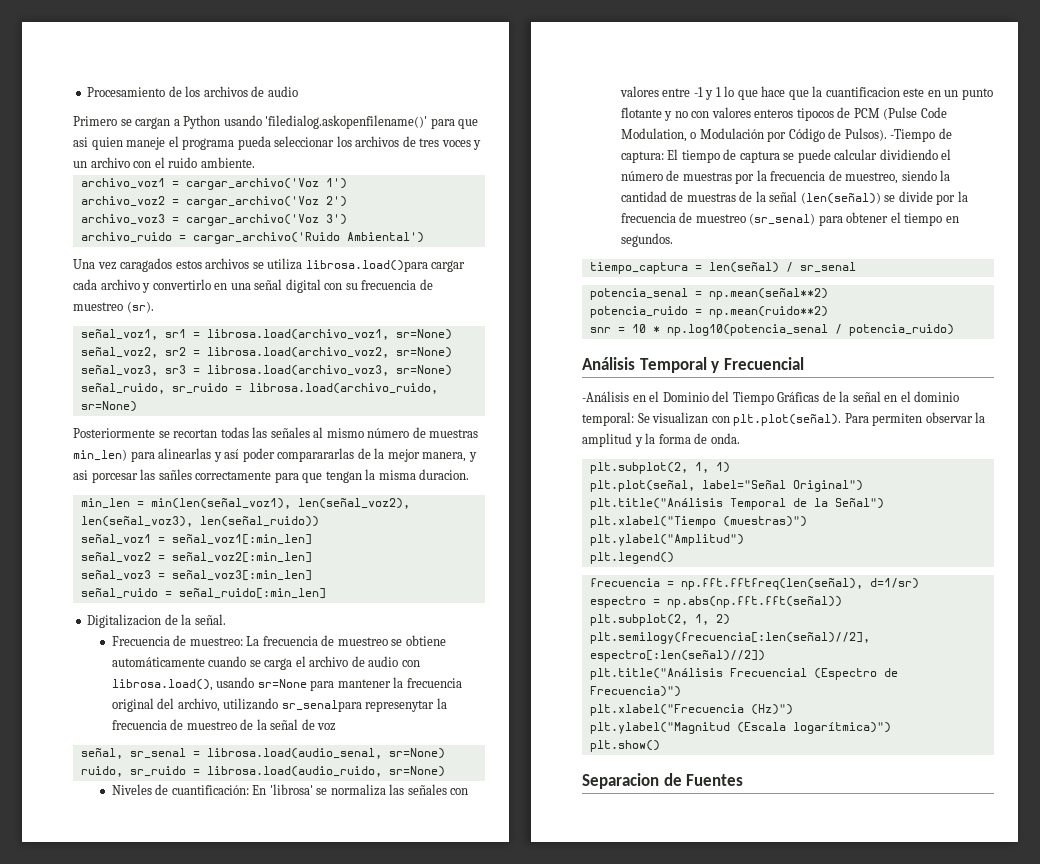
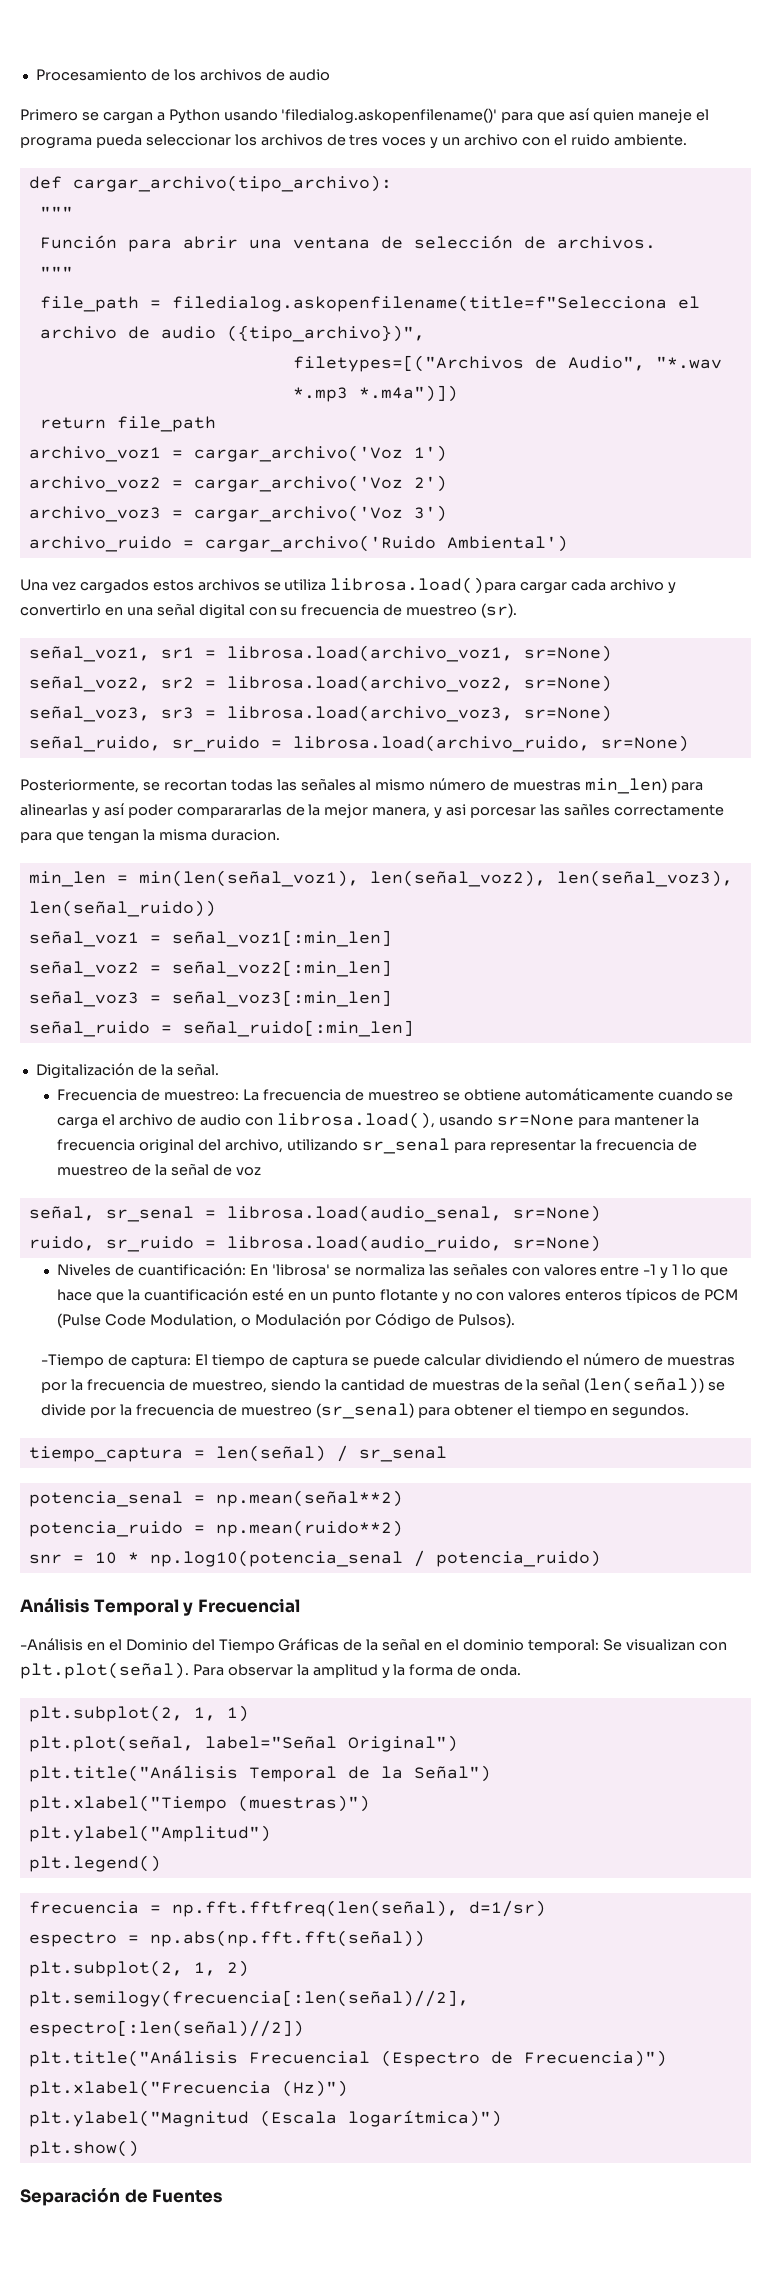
[73,137,88,147] asi -> [569,108,590,121] así
(255, 162) none -> [28,175,392,192] [39,206,73,218] [39,235,656,252] [39,266,73,278] [39,295,700,312] [39,325,425,342] [292,355,722,372] [292,385,458,402] [39,416,216,432] // def cargar_archivo(tipo_archivo): // """ // Función para abrir una ventana de selección de archivos. // """ // file_path = filedialog.askopenfilename(title=f"Selecciona el archivo de audio ({tipo_archivo})", // filetypes=[("Archivos de Audio", "*.wav *.mp3 *.m4a")]) // return file_path
[120,258,173,272] caragados -> [79,579,149,594] cargados
[73,428,155,438] Posteriormente -> [20,779,139,793] Posteriormente,
[87,614,162,628] Digitalizacion -> [35,1063,134,1079] Digitalización
[281,700,435,712] sr_senalpara represenytar -> [361,1138,576,1154] sr_senal para representar
[825,87,925,97] cuantificacion este -> [144,1288,285,1301] cuantificación esté
[796,108,834,121] tipocos -> [626,1288,678,1303] típicos
(887, 134) none -> (515, 1320) //
[872,413,923,426] permiten -> (224, 1670) none
[582,773,659,789] Separacion -> [20,2188,120,2206] Separación

